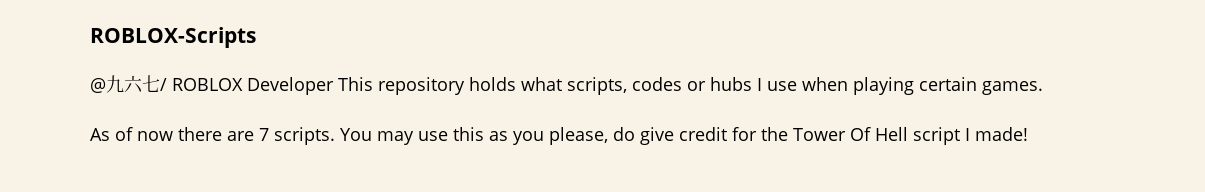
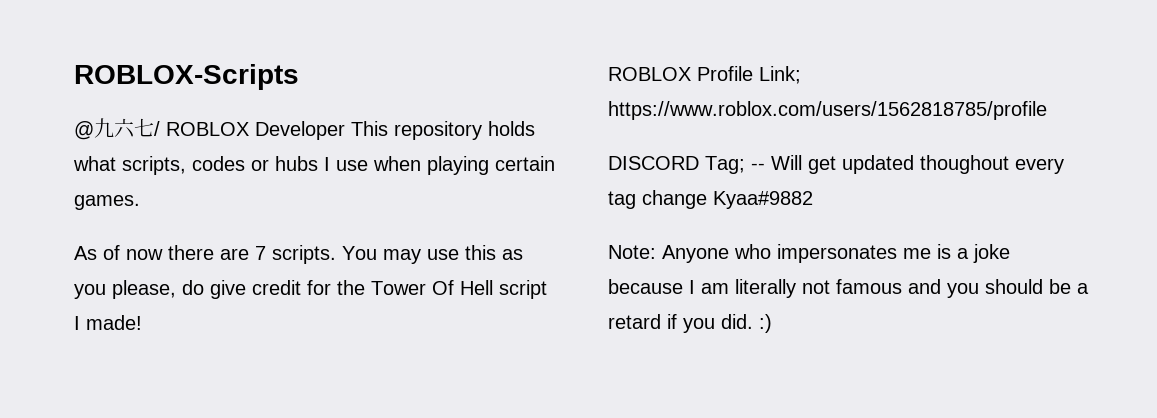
(1028, 134) none -> [608,66,801,84] [608,101,1047,120] [608,155,1064,174] [608,190,813,209] [608,244,1010,263] [608,279,1089,298] [608,314,772,333] // ROBLOX Profile Link; https://www.roblox.com/users/1562818785/profile // DISCORD Tag; -- Will get updated thoughout every tag change Kyaa#9882 // Note: Anyone who impersonates me is a joke because I am literally not famous and you should be a retard if you did. :)

